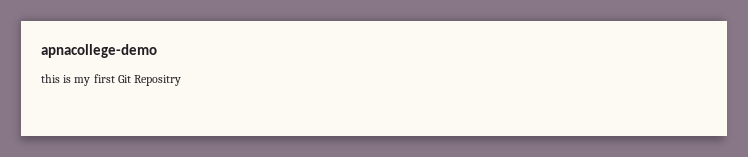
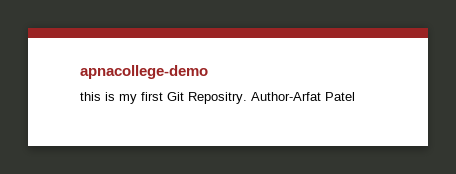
[134,75,182,86] Repositry -> [188,92,355,104] Repositry. Author-Arfat Patel

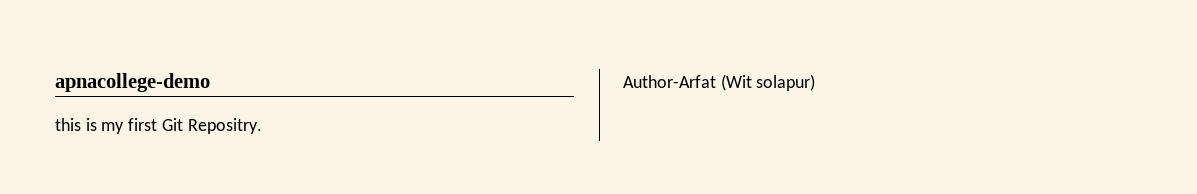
[251,92,355,101] Author-Arfat Patel -> [623,74,816,91] // Author-Arfat (Wit solapur)

